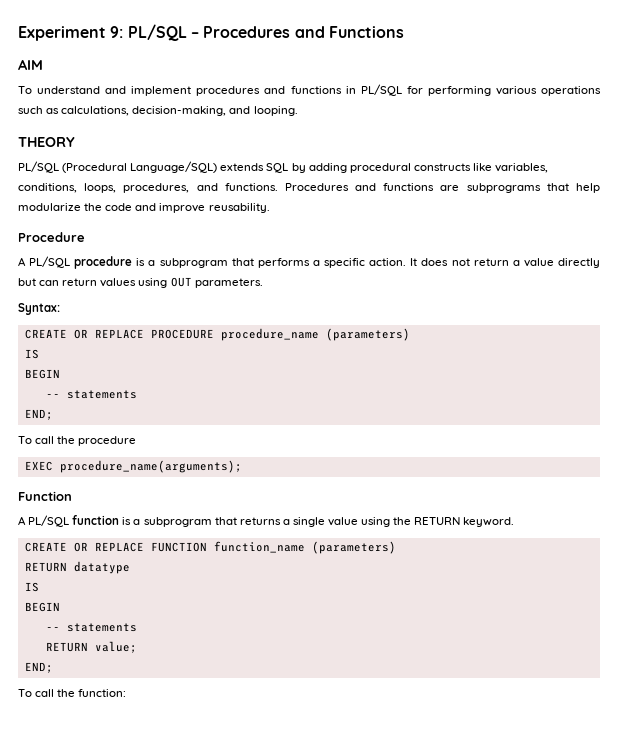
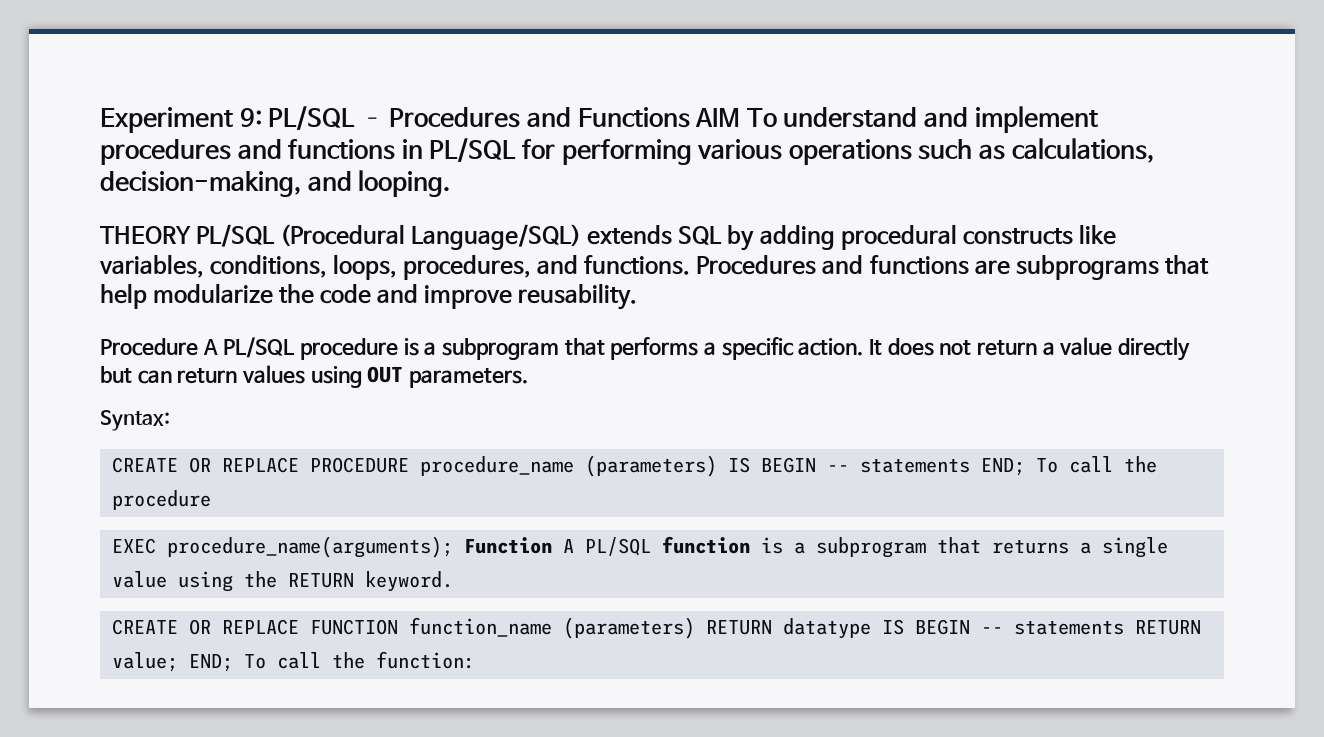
(404, 32) // -> (690, 117) none
(43, 64) // -> (741, 117) none
(75, 142) // -> (191, 235) none
(85, 237) // -> (198, 347) none
[24,349,39,359] [24,369,60,379] [45,390,137,399] [24,409,53,420] // IS // BEGIN // -- statements // END; // -> [727,457,1025,476] IS BEGIN -- statements END;
(242, 466) // -> (453, 547) none
(72, 496) // -> (552, 545) none
(396, 547) // -> (695, 628) none
[24,582,39,592] [24,602,60,612] [45,623,137,632] // IS // BEGIN // -- statements // -> [881,619,1124,635] IS BEGIN -- statements
[24,662,53,673] // END; // -> [188,654,233,672] END;

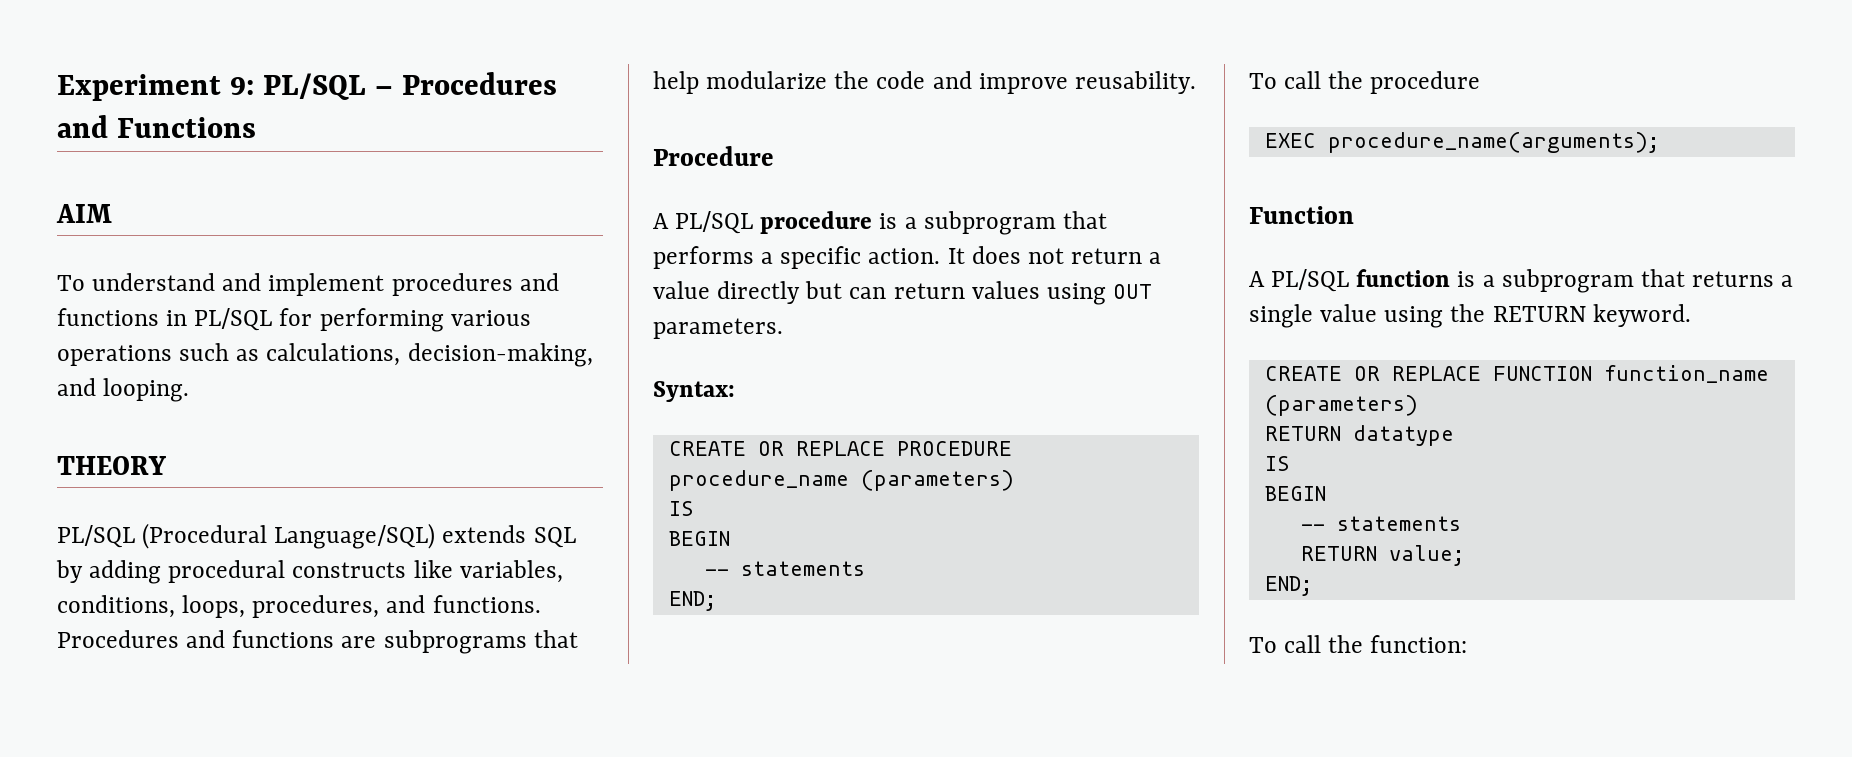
(690, 117) none -> (257, 127) //
(741, 117) none -> (112, 213) //
(191, 235) none -> (166, 465) //
(198, 347) none -> (774, 156) //
[727,457,1025,476] IS BEGIN -- statements END; -> [668,501,693,516] [668,531,730,546] [704,561,865,576] [668,591,717,611] // IS // BEGIN // -- statements // END; //
(453, 547) none -> (1660, 142) //
(552, 545) none -> (1354, 215) //
(695, 628) none -> (1418, 405) //
[881,619,1124,635] IS BEGIN -- statements -> [1264,456,1289,471] [1264,486,1326,501] [1300,516,1461,531] // IS // BEGIN // -- statements //
[188,654,233,672] END; -> [1264,576,1313,596] // END; //

